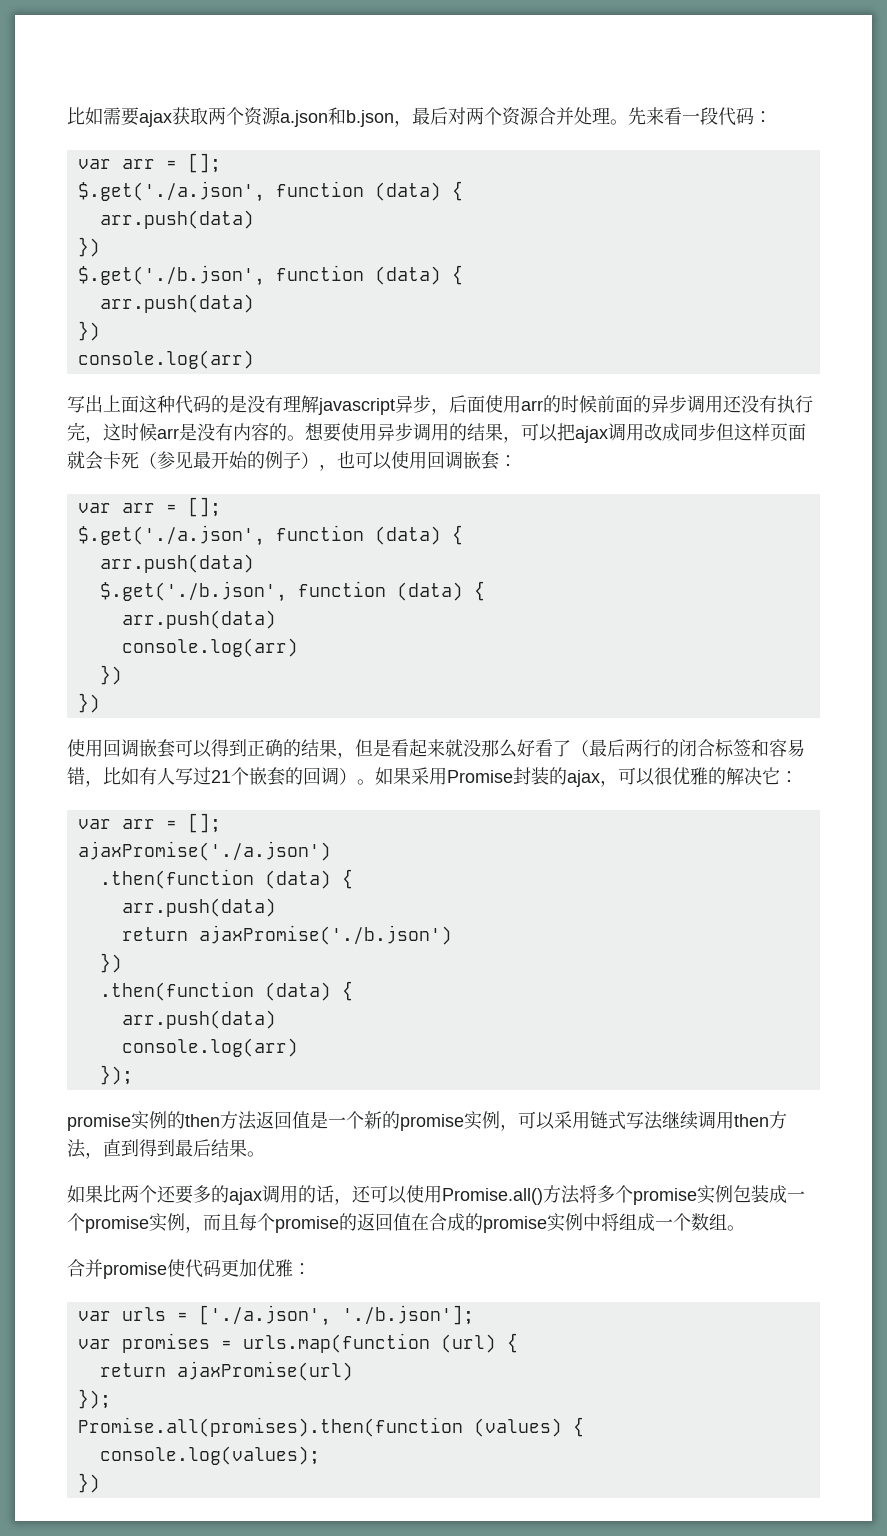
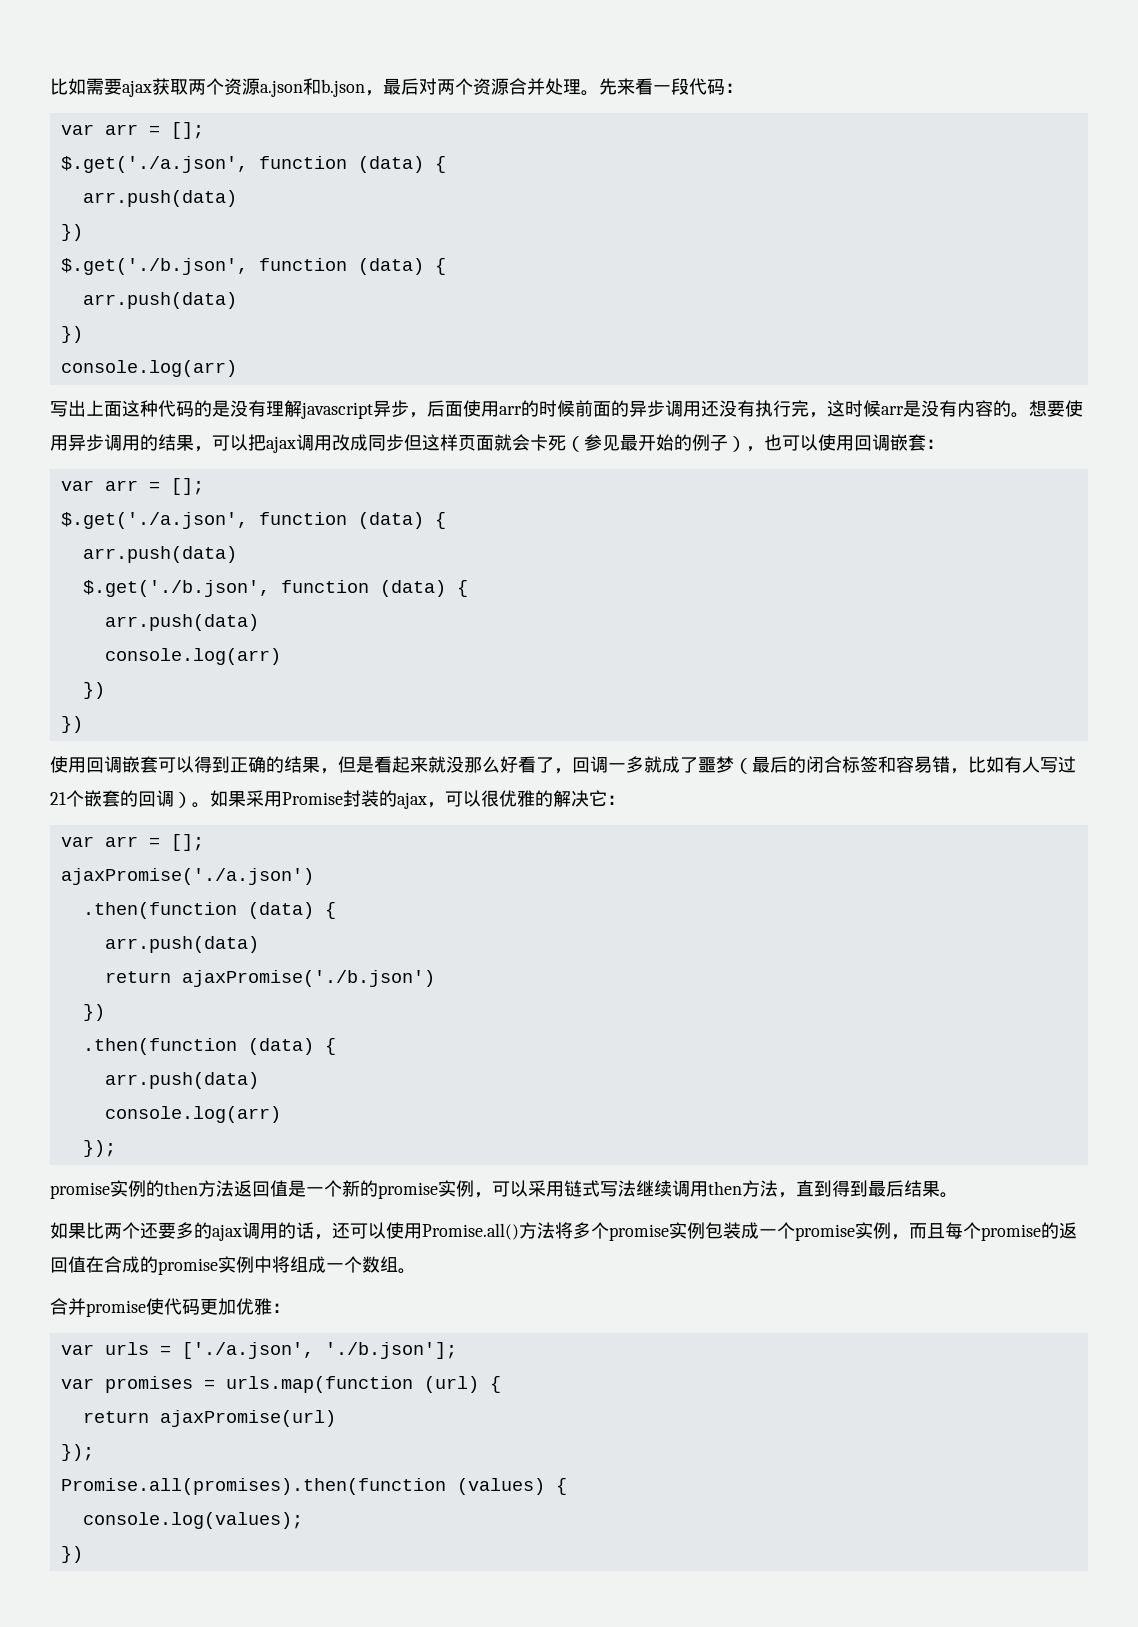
[571,739,661,757] （最后两行 -> [554,756,788,774] ，回调一多就成了噩梦（最后

